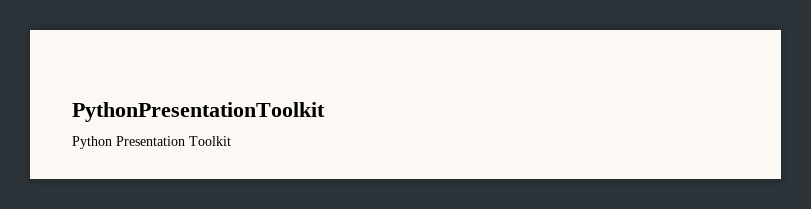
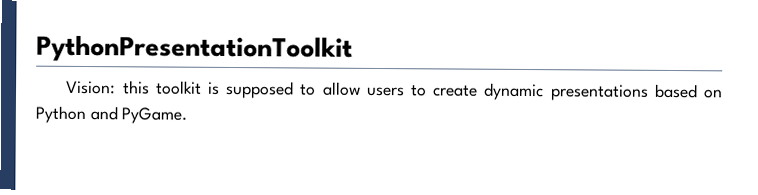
[72,136,231,149] Python Presentation Toolkit -> [66,80,724,101] [35,105,188,124] Vision: this toolkit is supposed to allow users to create dynamic presentations based on Python and PyGame.

